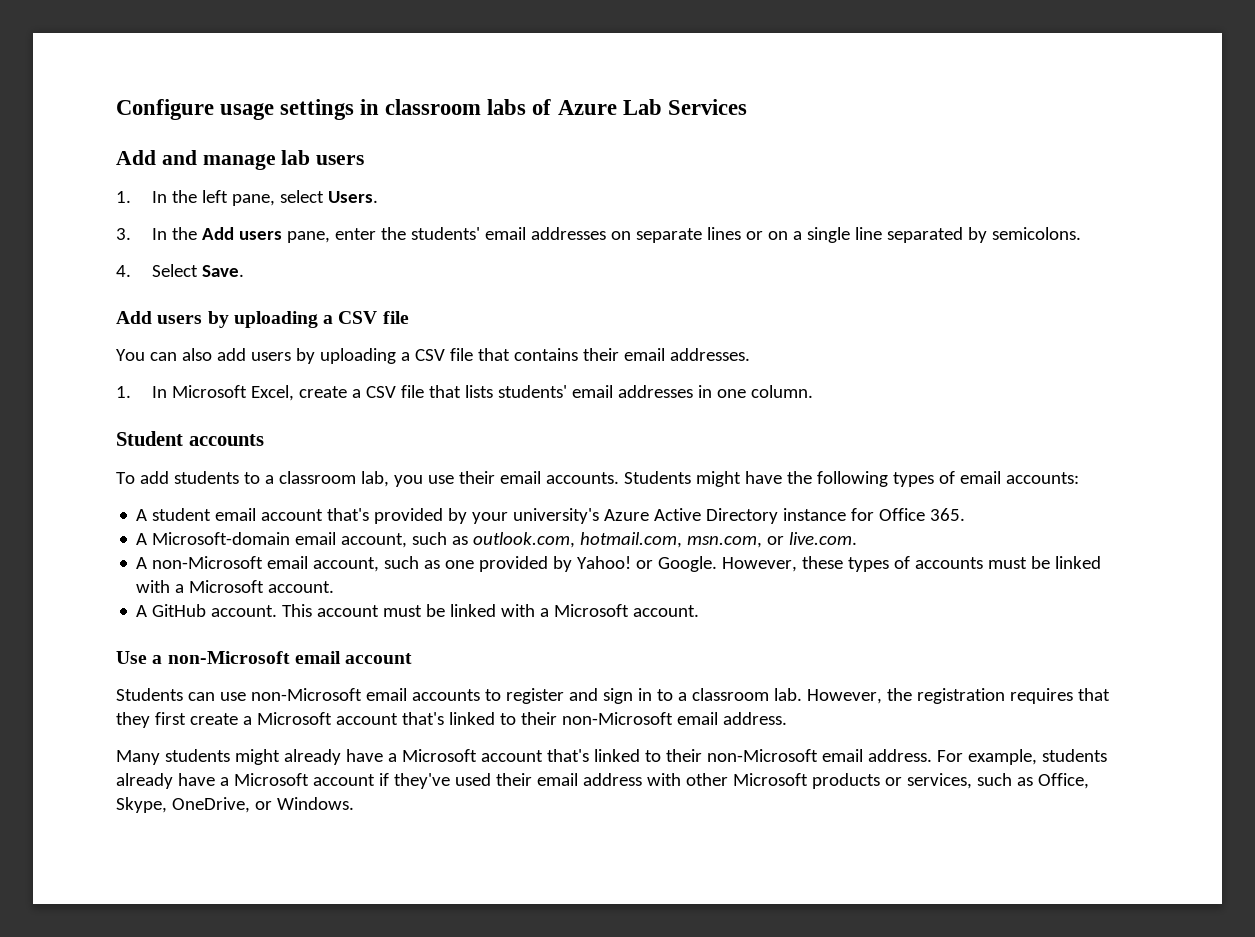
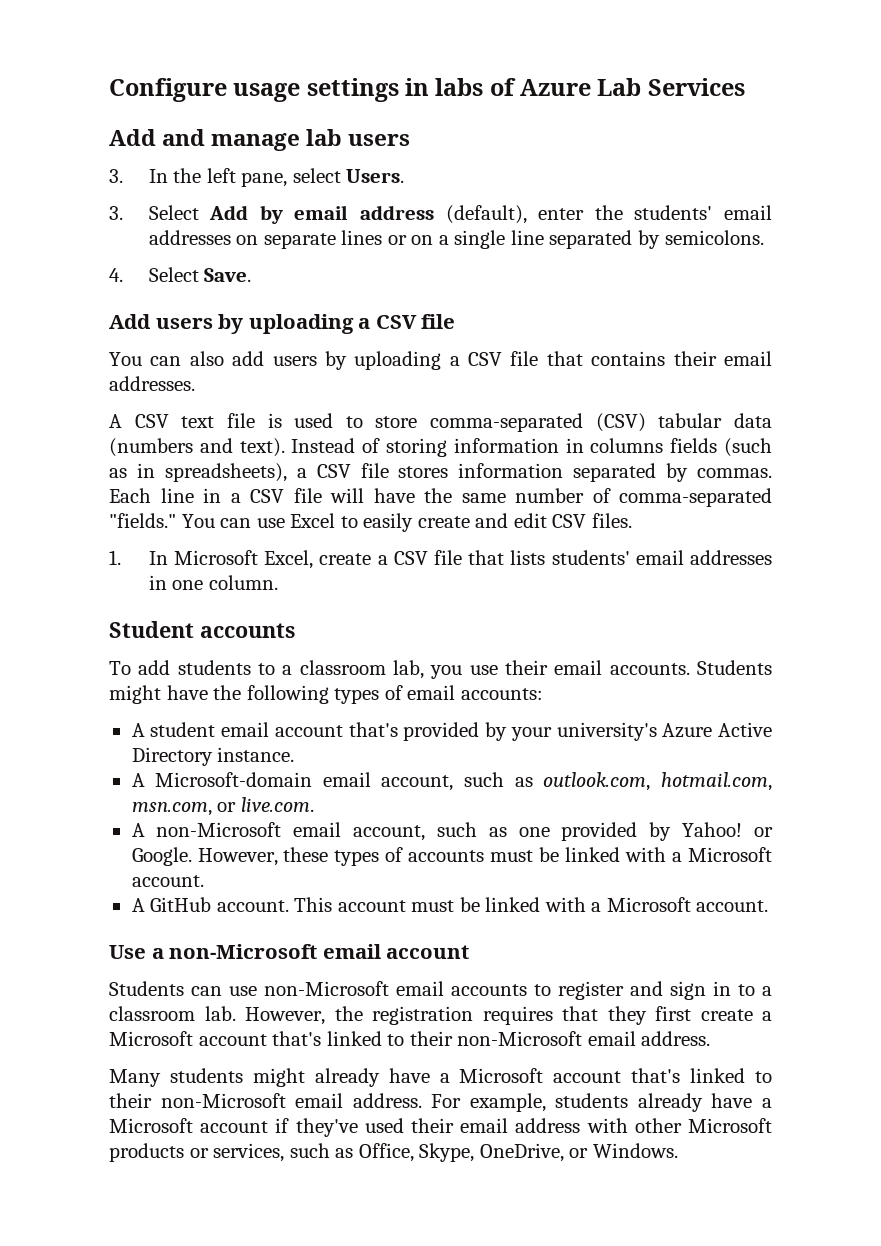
[385,99,482,115] classroom -> (430, 87) none
[116,191,131,203] 1. -> [109,169,123,183] 3.
[151,227,330,243] In the Add users pane, -> [148,205,527,224] Select Add by email address (default),
(750, 354) none -> [109,413,772,432] [109,438,772,457] [109,463,772,482] [109,488,772,507] [109,513,632,532] // A CSV text file is used to store comma-separated (CSV) tabular data (numbers and text). Instead of storing information in columns fields (such as in spreadsheets), a CSV file stores information separated by commas. Each line in a CSV file will have the same number of comma-separated "fields." You can use Excel to easily create and edit CSV files.
[783,508,966,521] instance for Office 365. -> [217,747,295,762] instance.

